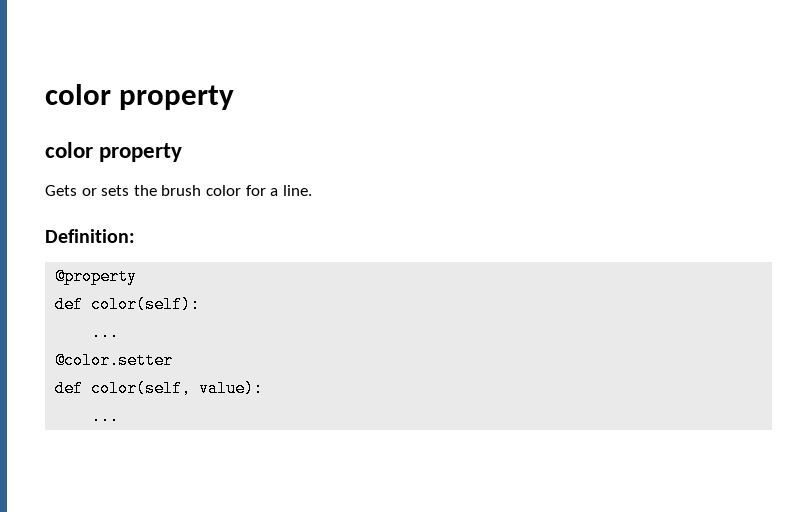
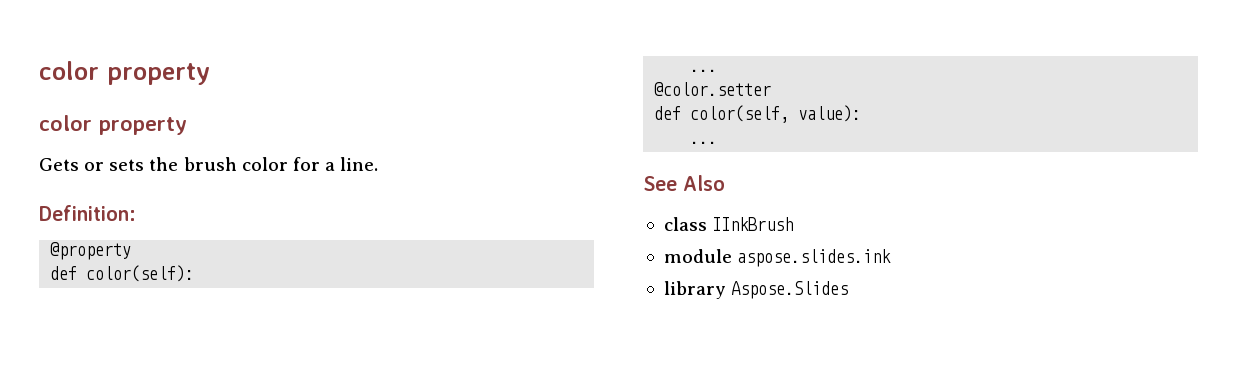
(120, 416) none -> [643,175,725,191] [663,217,794,231] [663,249,892,267] [663,281,849,299] // See Also // class IInkBrush // module aspose.slides.ink // library Aspose.Slides

